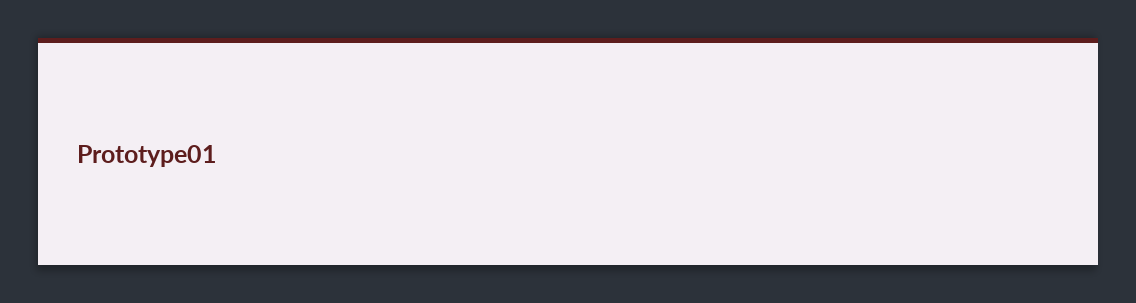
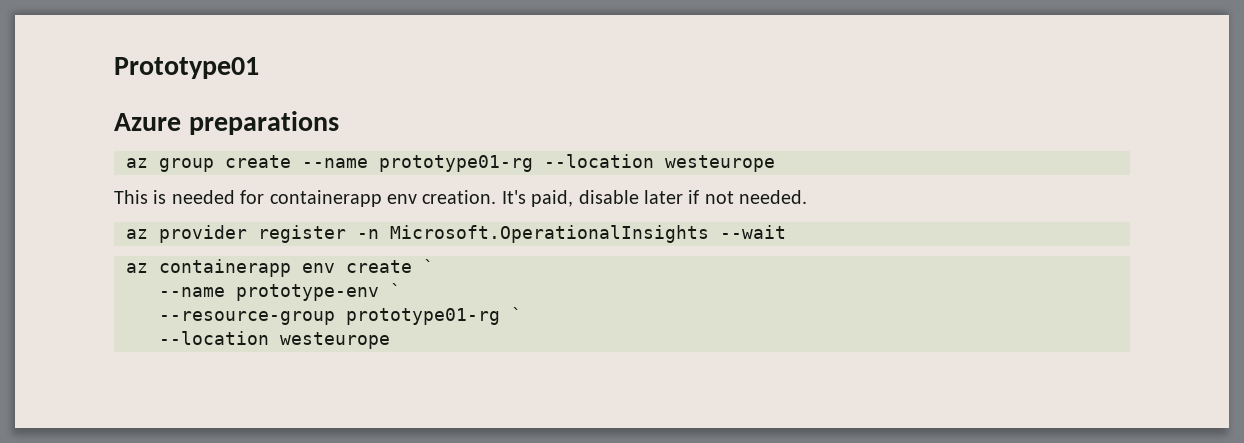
(217, 156) none -> [114,111,339,135] [126,154,775,172] [114,190,808,207] [126,225,786,243] [126,259,434,277] [159,283,401,301] [159,307,522,325] [159,331,390,349] // Azure preparations // az group create --name prototype01-rg --location westeurope // This is needed for containerapp env creation. It's paid, disable later if not needed. // az provider register -n Microsoft.OperationalInsights --wait // az containerapp env create ` // --name prototype-env ` // --resource-group prototype01-rg ` // --location westeurope

